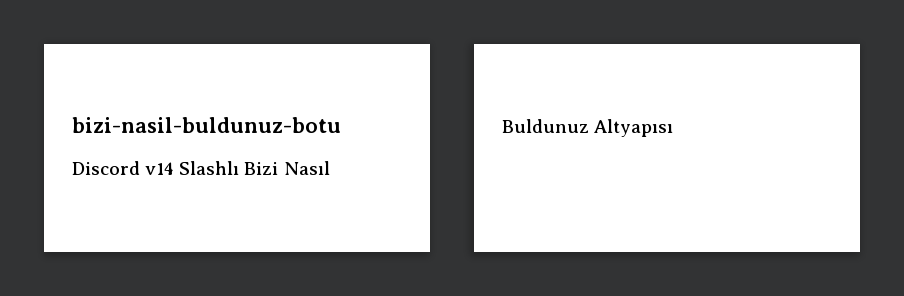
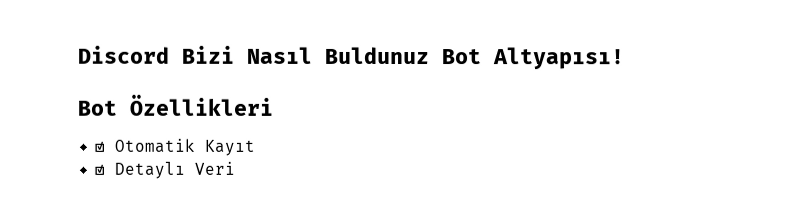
[72,117,341,133] [72,161,330,175] [502,119,674,137] bizi-nasil-buldunuz-botu // Discord v14 Slashlı Bizi Nasıl Buldunuz Altyapısı -> [78,45,625,70] [77,94,274,116] [94,138,256,156] [94,161,236,179] Discord Bizi Nasıl Buldunuz Bot Altyapısı! // Bot Özellikleri // ☑ Otomatik Kayıt // ☑ Detaylı Veri

